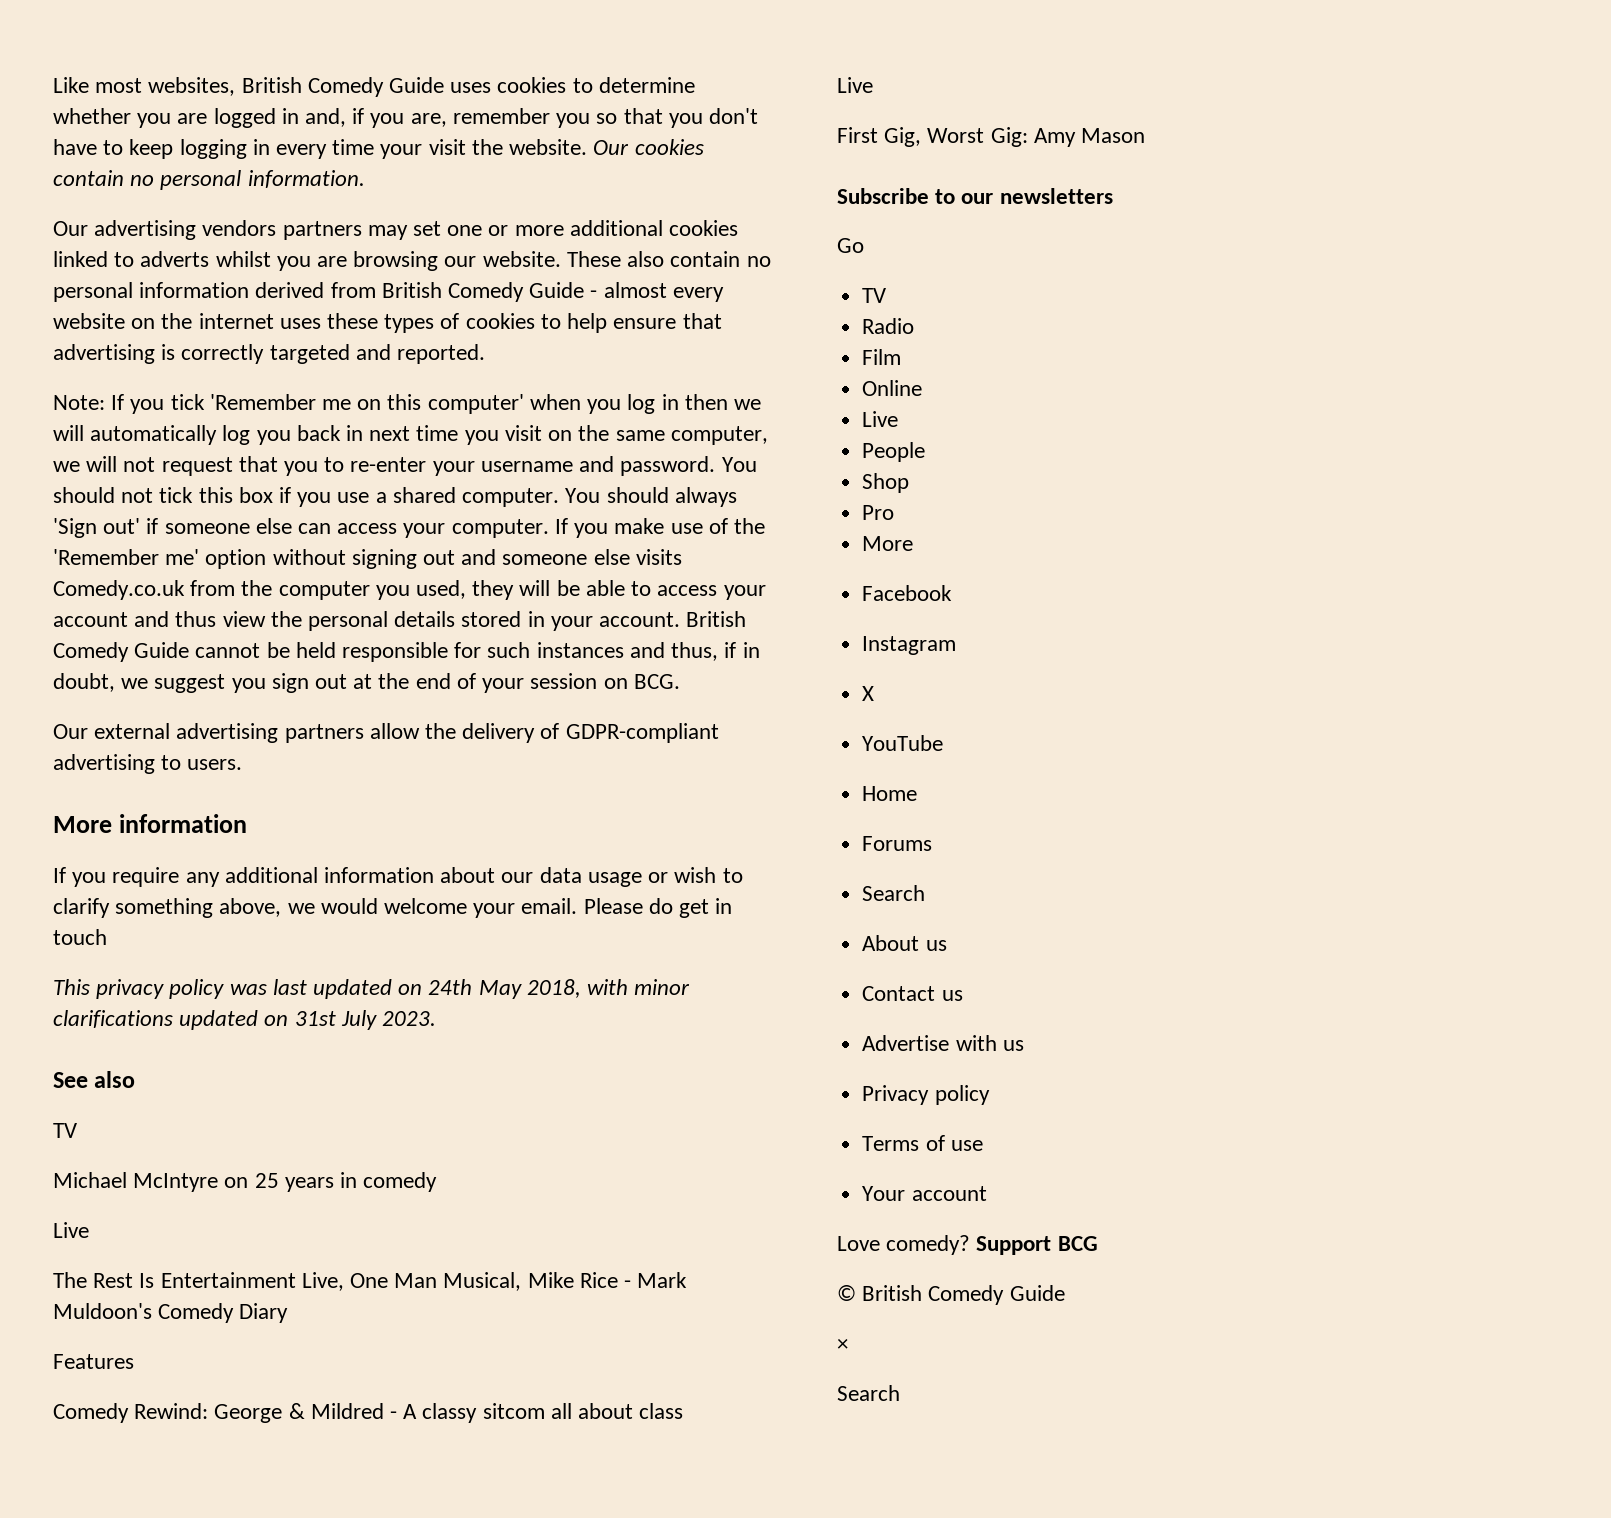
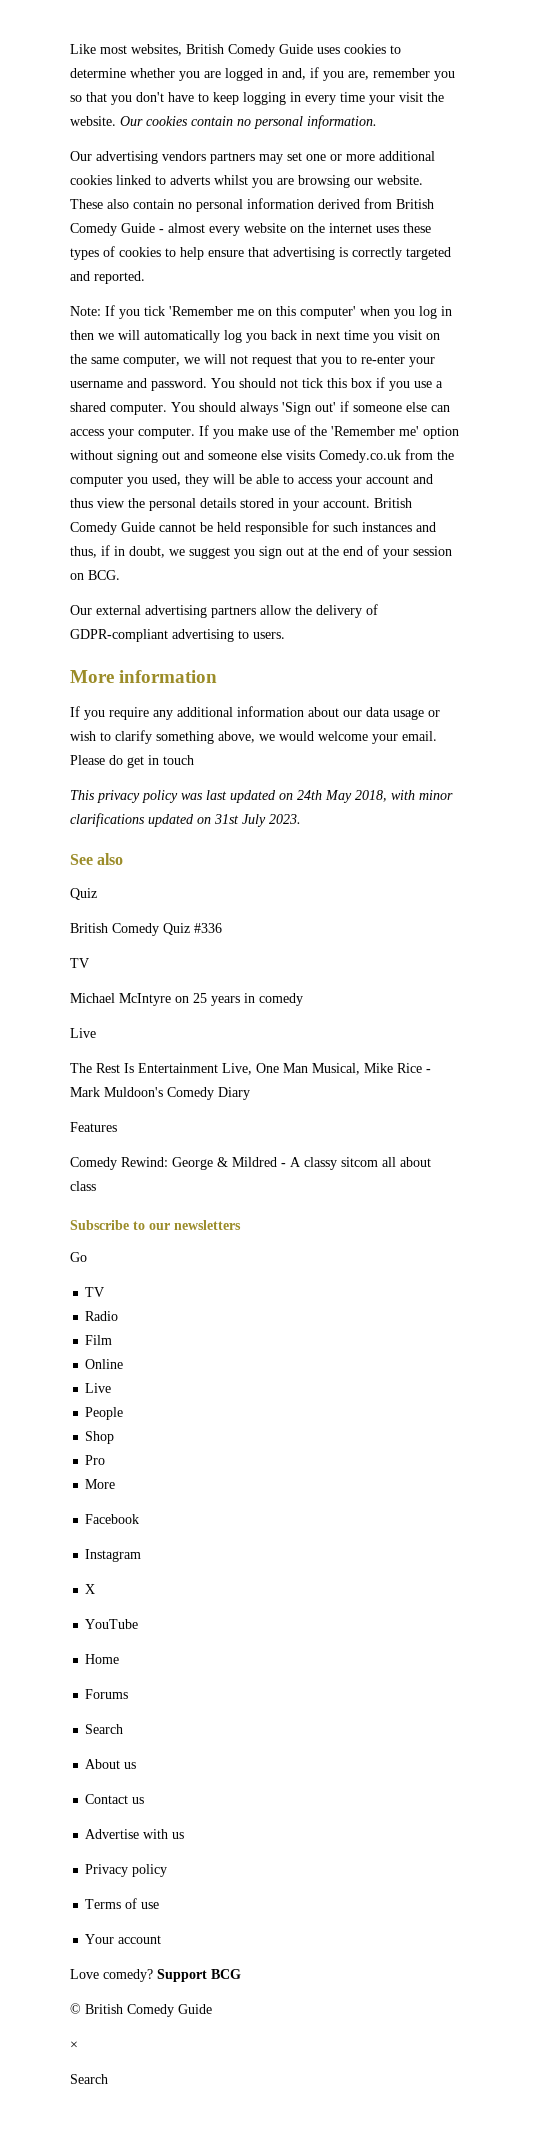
(136, 1079) none -> [70,888,97,900] [70,923,222,936] // Quiz // British Comedy Quiz #336
[837,77,873,93] [837,127,1146,147] // Live // First Gig, Worst Gig: Amy Mason -> (96, 1186) none

